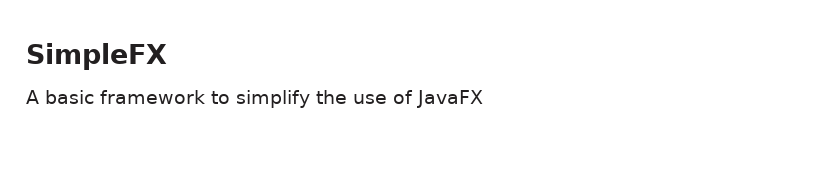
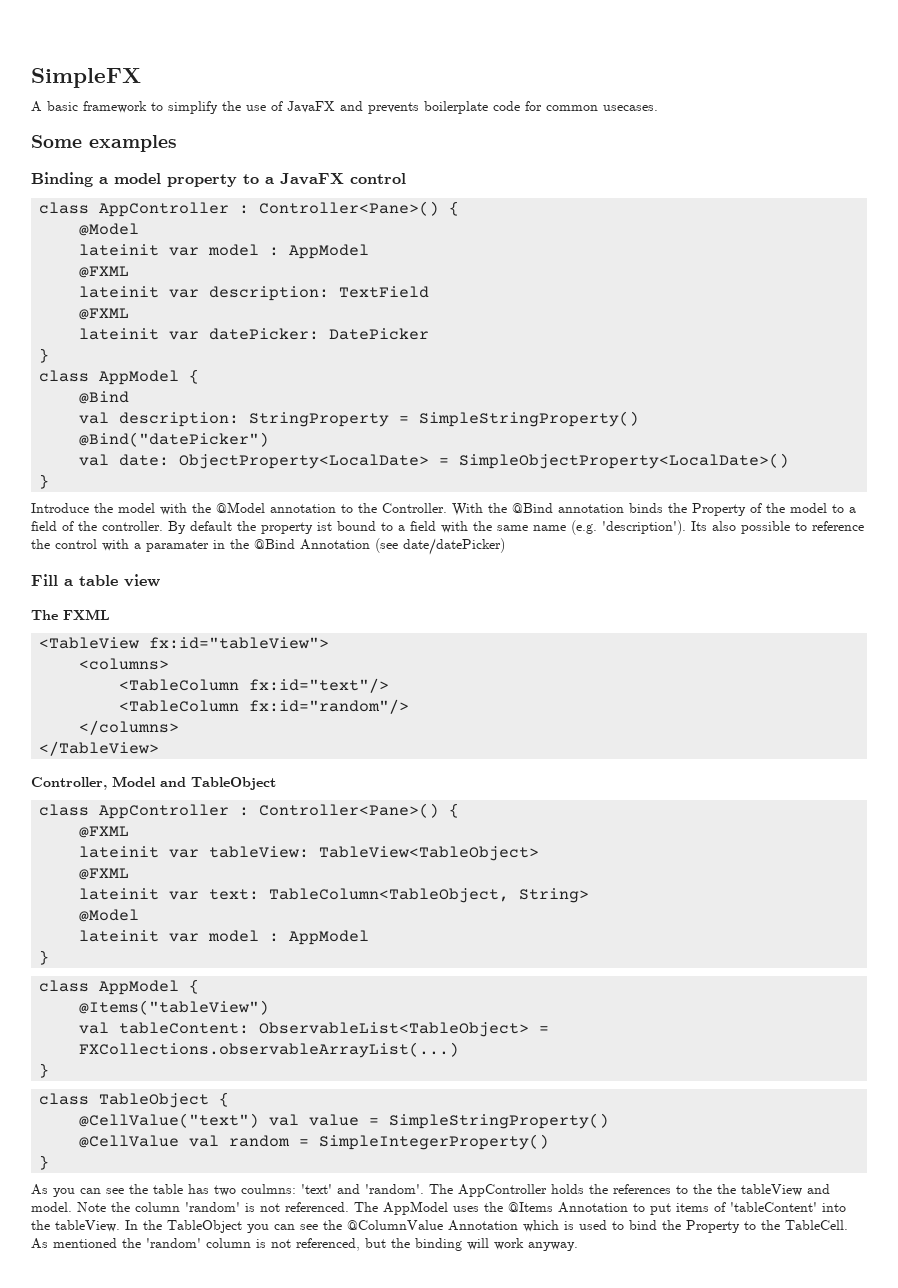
(483, 99) none -> [340,101,658,114] [31,135,177,152] [31,172,406,187] [39,201,460,217] [79,223,140,236] [79,244,370,259] [79,266,130,278] [79,286,430,301] [79,308,130,320] [79,328,430,340] [39,348,50,363] [39,369,200,385] [79,391,130,404] [79,411,640,427] [79,432,270,447] [79,453,790,469] [39,474,50,489] [31,502,856,516] [31,520,864,535] [31,538,505,555] [31,574,160,587] [31,609,110,620] [39,637,330,649] [79,658,170,670] [119,678,390,693] [119,699,410,714] [79,720,180,735] [39,741,160,756] [31,776,276,790] [39,803,460,819] [79,826,130,838] [79,846,540,861] [79,868,130,880] [79,888,590,903] [79,909,140,922] [79,930,370,945] [39,950,50,965] [39,979,200,995] [79,1000,270,1015] [79,1022,550,1037] [79,1042,460,1058] [39,1063,50,1078] [39,1092,230,1108] [79,1113,610,1129] [79,1134,550,1150] [39,1155,50,1170] [31,1184,830,1197] [31,1201,846,1215] [31,1220,848,1233] [31,1238,578,1251] and prevents boilerplate code for common usecases. // Some examples // Binding a model property to a JavaFX control // class AppController : Controller<Pane>() { // @Model // lateinit var model : AppModel // @FXML // lateinit var description: TextField // @FXML // lateinit var datePicker: DatePicker // } // class AppModel { // @Bind // val description: StringProperty = SimpleStringProperty() // @Bind("datePicker") // val date: ObjectProperty<LocalDate> = SimpleObjectProperty<LocalDate>() // } // Introduce the model with the @Model annotation to the Controller. With the @Bind annotation binds the Property of the model to a field of the controller. By default the property ist bound to a field with the same name (e.g. 'description'). Its also possible to reference the control with a paramater in the @Bind Annotation (see date/datePicker) // Fill a table view // The FXML // <TableView fx:id="tableView"> // <columns> // <TableColumn fx:id="text"/> // <TableColumn fx:id="random"/> // </columns> // </TableView> // Controller, Model and TableObject // class AppController : Controller<Pane>() { // @FXML // lateinit var tableView: TableView<TableObject> // @FXML // lateinit var text: TableColumn<TableObject, String> // @Model // lateinit var model : AppModel // } // class AppModel { // @Items("tableView") // val tableContent: ObservableList<TableObject> = FXCollections.observableArrayList(...) // } // class TableObject { // @CellValue("text") val value = SimpleStringProperty() // @CellValue val random = SimpleIntegerProperty() // } // As you can see the table has two coulmns: 'text' and 'random'. The AppController holds the references to the the tableView and model. Note the column 'random' is not referenced. The AppModel uses the @Items Annotation to put items of 'tableContent' into the tableView. In the TableObject you can see the @ColumnValue Annotation which is used to bind the Property to the TableCell. As mentioned the 'random' column is not referenced, but the binding will work anyway.

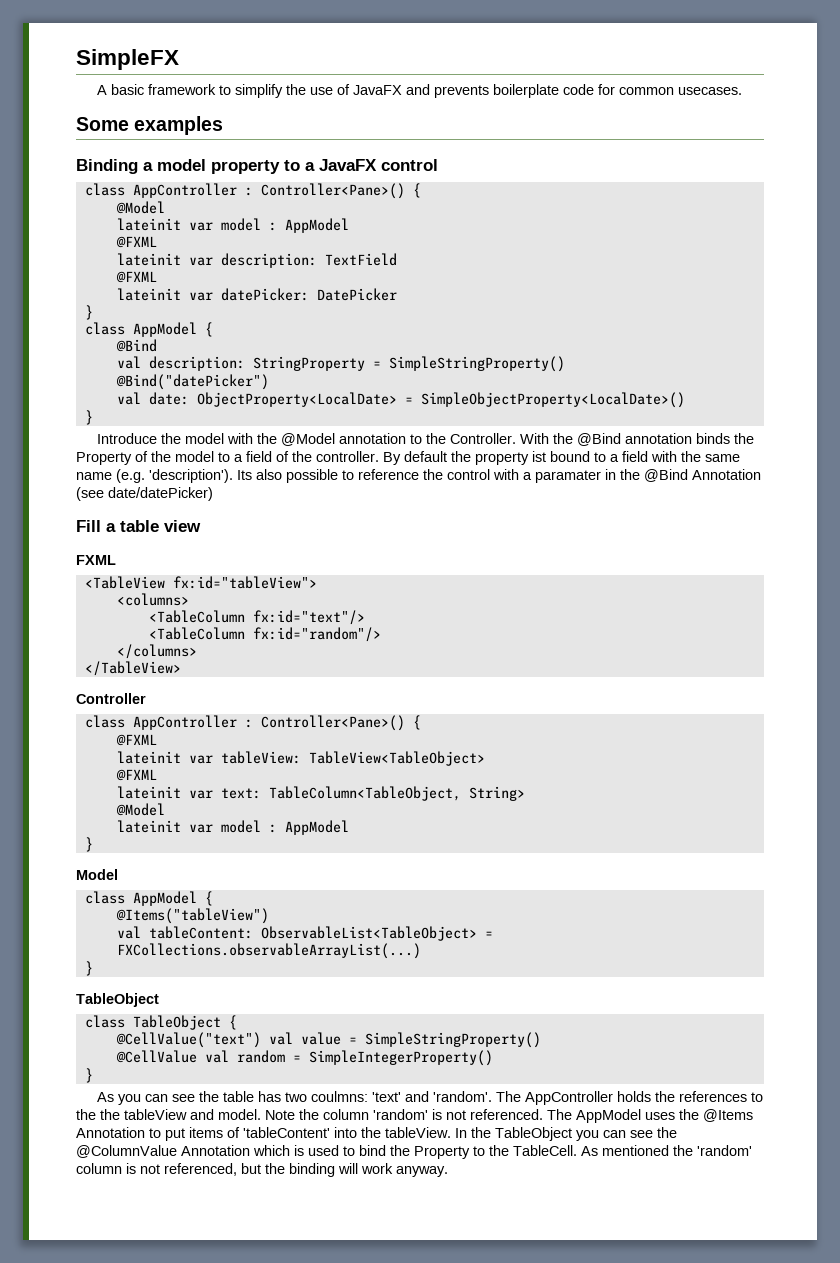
[31,610,58,620] The -> (201, 526) none
[31,776,276,790] Controller, Model and TableObject -> [76,693,146,704] Controller
(50, 957) none -> [76,869,118,880] // Model
(50, 1070) none -> [76,993,159,1007] // TableObject

